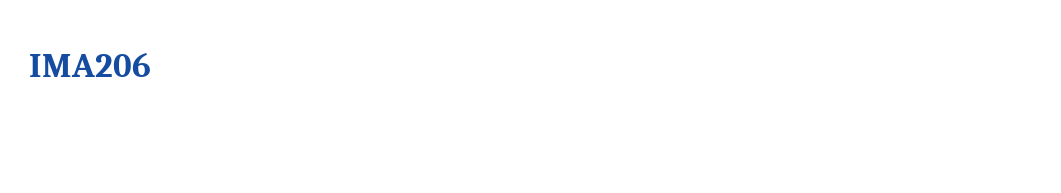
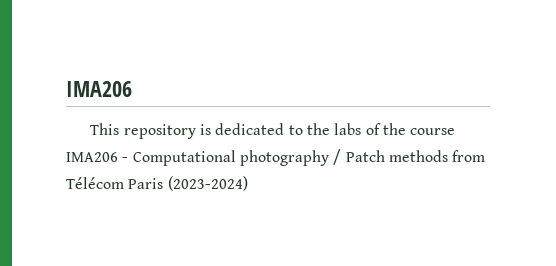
[29,52,151,77] IMA206 -> [66,81,132,97] [90,123,456,139] [66,149,486,166] [66,176,248,191] IMA206 // This repository is dedicated to the labs of the course IMA206 - Computational photography / Patch methods from Télécom Paris (2023-2024)

